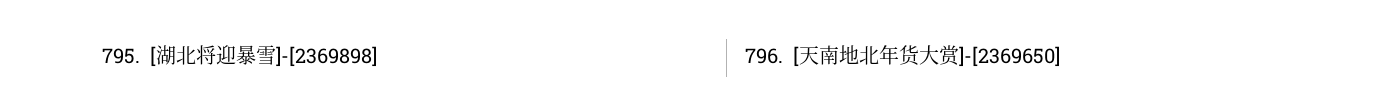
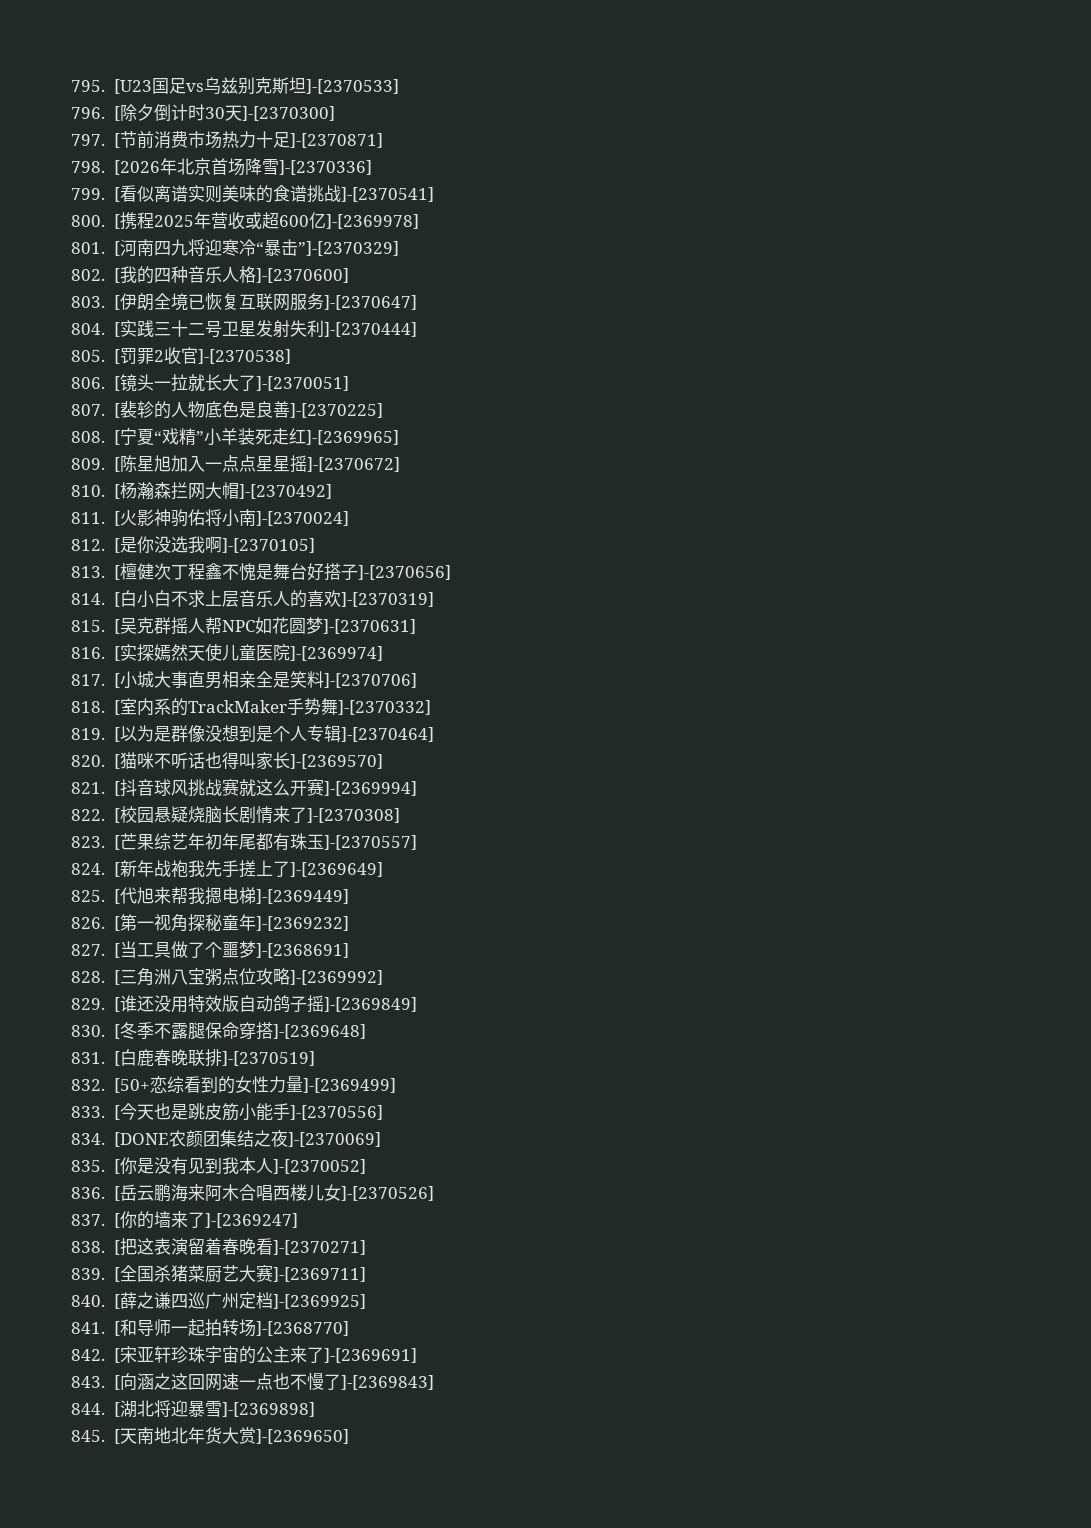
(140, 56) none -> [113,77,399,95] [71,104,335,121] [71,131,383,149] [71,158,372,176] [71,185,434,203] [71,212,419,230] [71,239,399,256] [71,266,349,284] [71,293,417,311] [71,320,417,338] [71,347,291,365] [71,374,349,392] [71,401,383,419] [71,428,399,446] [71,455,400,473] [71,482,332,500] [71,509,349,527] [71,536,315,553] [71,563,451,581] [71,590,434,608] [71,617,416,635] [71,643,383,662] [71,671,417,689] [71,698,431,716] [71,725,434,742] [71,752,383,770] [71,778,417,797] [71,806,400,824] [71,833,417,851] [71,860,383,878] [71,887,349,904] [71,914,349,932] [71,941,349,958] [71,968,383,986] [71,995,417,1013] [71,1022,366,1040] [71,1049,315,1067] [71,1076,396,1094] [71,1103,383,1121] [71,1130,381,1147] [71,1157,366,1175] [71,1184,434,1202] [71,1211,298,1229] [71,1238,366,1256] [71,1264,366,1282] [71,1292,366,1309] [71,1319,349,1337] [71,1346,417,1364] [71,1372,434,1391] [71,1403,105,1415] [U23国足vs乌兹别克斯坦]-[2370533] // 796. [除夕倒计时30天]-[2370300] // 797. [节前消费市场热力十足]-[2370871] // 798. [2026年北京首场降雪]-[2370336] // 799. [看似离谱实则美味的食谱挑战]-[2370541] // 800. [携程2025年营收或超600亿]-[2369978] // 801. [河南四九将迎寒冷“暴击”]-[2370329] // 802. [我的四种音乐人格]-[2370600] // 803. [伊朗全境已恢复互联网服务]-[2370647] // 804. [实践三十二号卫星发射失利]-[2370444] // 805. [罚罪2收官]-[2370538] // 806. [镜头一拉就长大了]-[2370051] // 807. [裴轸的人物底色是良善]-[2370225] // 808. [宁夏“戏精”小羊装死走红]-[2369965] // 809. [陈星旭加入一点点星星摇]-[2370672] // 810. [杨瀚森拦网大帽]-[2370492] // 811. [火影神驹佑将小南]-[2370024] // 812. [是你没选我啊]-[2370105] // 813. [檀健次丁程鑫不愧是舞台好搭子]-[2370656] // 814. [白小白不求上层音乐人的喜欢]-[2370319] // 815. [吴克群摇人帮NPC如花圆梦]-[2370631] // 816. [实探嫣然天使儿童医院]-[2369974] // 817. [小城大事直男相亲全是笑料]-[2370706] // 818. [室内系的TrackMaker手势舞]-[2370332] // 819. [以为是群像没想到是个人专辑]-[2370464] // 820. [猫咪不听话也得叫家长]-[2369570] // 821. [抖音球风挑战赛就这么开赛]-[2369994] // 822. [校园悬疑烧脑长剧情来了]-[2370308] // 823. [芒果综艺年初年尾都有珠玉]-[2370557] // 824. [新年战袍我先手搓上了]-[2369649] // 825. [代旭来帮我摁电梯]-[2369449] // 826. [第一视角探秘童年]-[2369232] // 827. [当工具做了个噩梦]-[2368691] // 828. [三角洲八宝粥点位攻略]-[2369992] // 829. [谁还没用特效版自动鸽子摇]-[2369849] // 830. [冬季不露腿保命穿搭]-[2369648] // 831. [白鹿春晚联排]-[2370519] // 832. [50+恋综看到的女性力量]-[2369499] // 833. [今天也是跳皮筋小能手]-[2370556] // 834. [DONE农颜团集结之夜]-[2370069] // 835. [你是没有见到我本人]-[2370052] // 836. [岳云鹏海来阿木合唱西楼儿女]-[2370526] // 837. [你的墙来了]-[2369247] // 838. [把这表演留着春晚看]-[2370271] // 839. [全国杀猪菜厨艺大赛]-[2369711] // 840. [薛之谦四巡广州定档]-[2369925] // 841. [和导师一起拍转场]-[2368770] // 842. [宋亚轩珍珠宇宙的公主来了]-[2369691] // 843. [向涵之这回网速一点也不慢了]-[2369843] // 844.
[745,48,783,64] 796. -> [71,1430,105,1442] 845.

